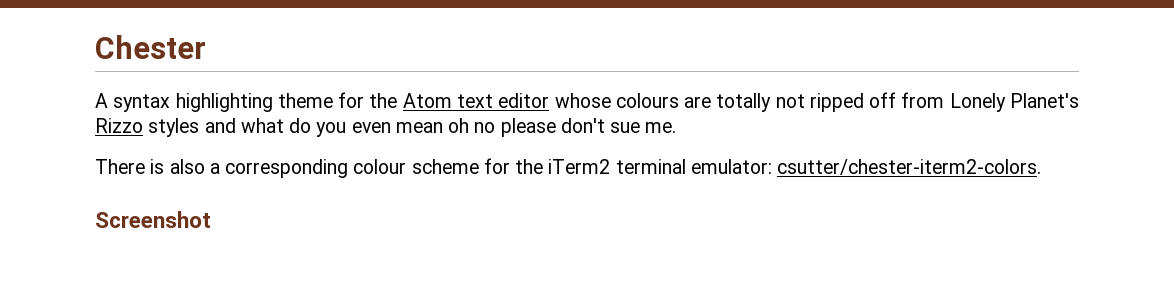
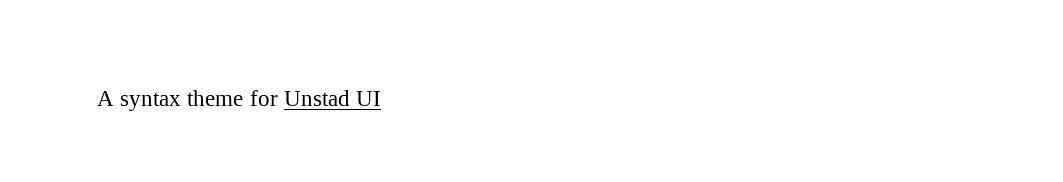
[95,35,206,59] Chester // -> (97, 98) none
[175,93,273,112] highlighting -> (182, 101) none
[369,92,1080,112] [95,118,677,137] [95,158,1042,178] [95,211,211,228] the Atom text editor whose colours are totally not ripped off from Lonely Planet's Rizzo styles and what do you even mean oh no please don't sue me. // There is also a corresponding colour scheme for the iTerm2 terminal emulator: csutter/chester-iterm2-colors. // Screenshot -> [283,90,382,106] Unstad UI

